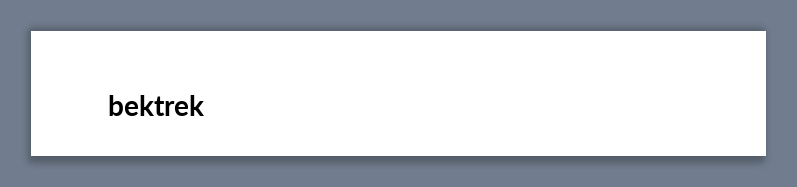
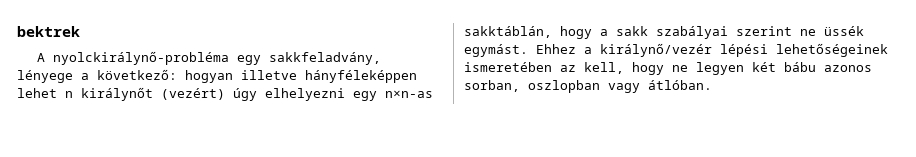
(204, 105) none -> [37,51,382,65] [17,69,417,83] [17,87,433,101] [464,26,864,39] [464,43,888,57] [464,62,872,75] [464,80,712,93] // A nyolckirálynő-probléma egy sakkfeladvány, lényege a következő: hogyan illetve hányféleképpen lehet n királynőt (vezért) úgy elhelyezni egy n×n-as sakktáblán, hogy a sakk szabályai szerint ne üssék egymást. Ehhez a királynő/vezér lépési lehetőségeinek ismeretében az kell, hogy ne legyen két bábu azonos sorban, oszlopban vagy átlóban.

